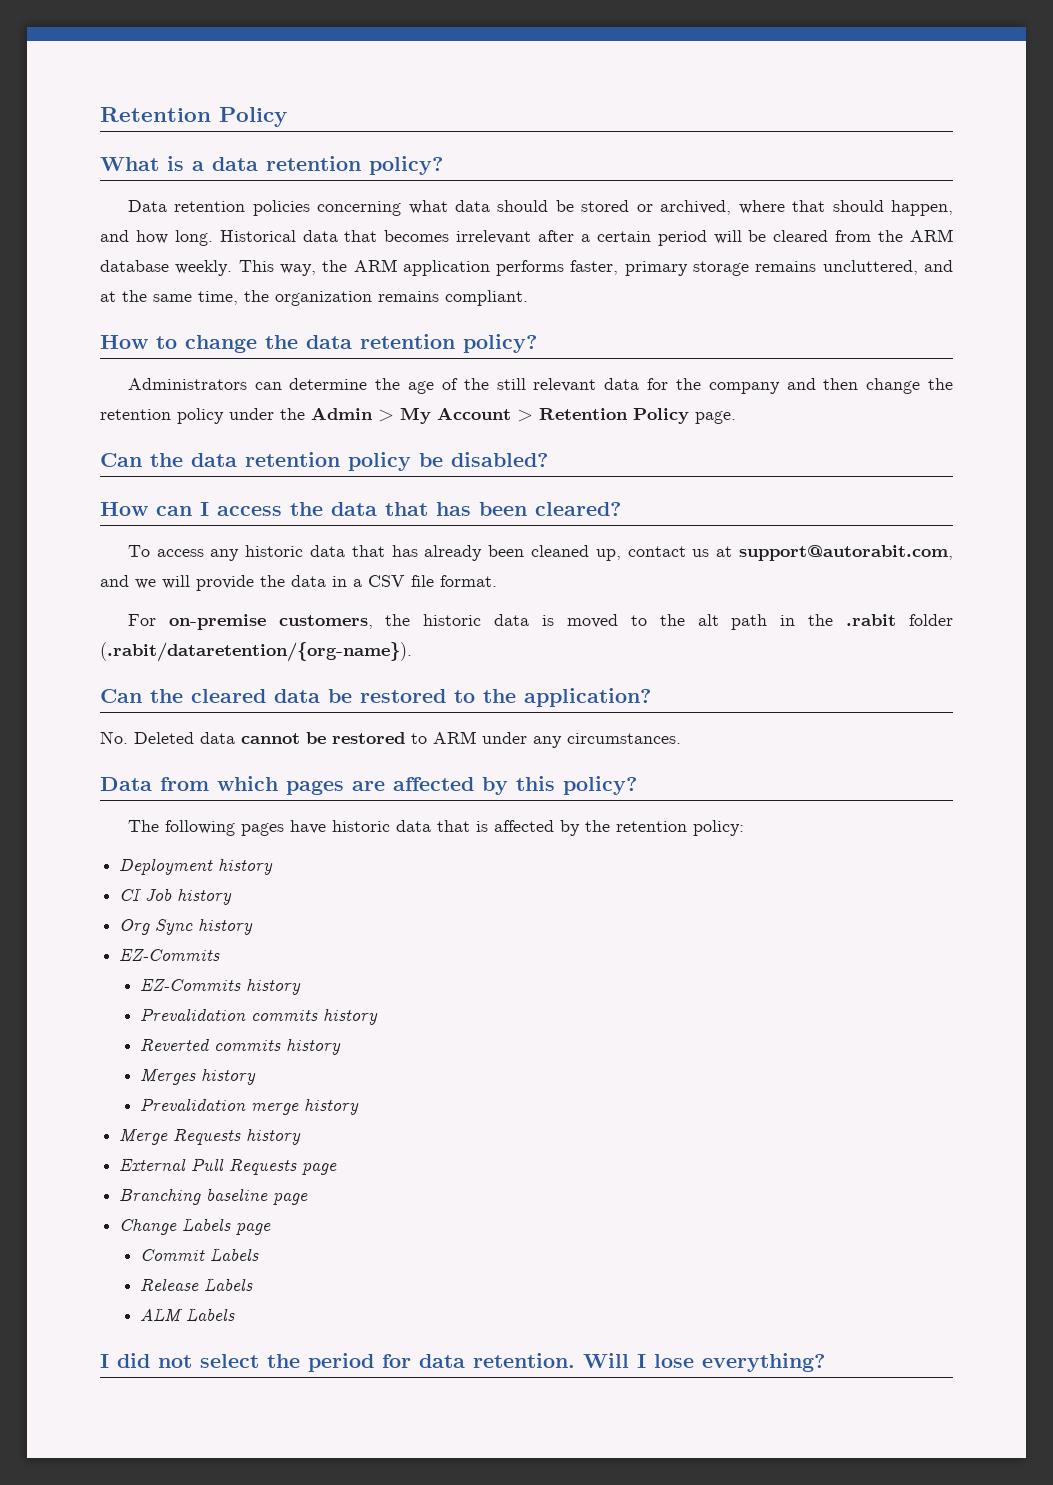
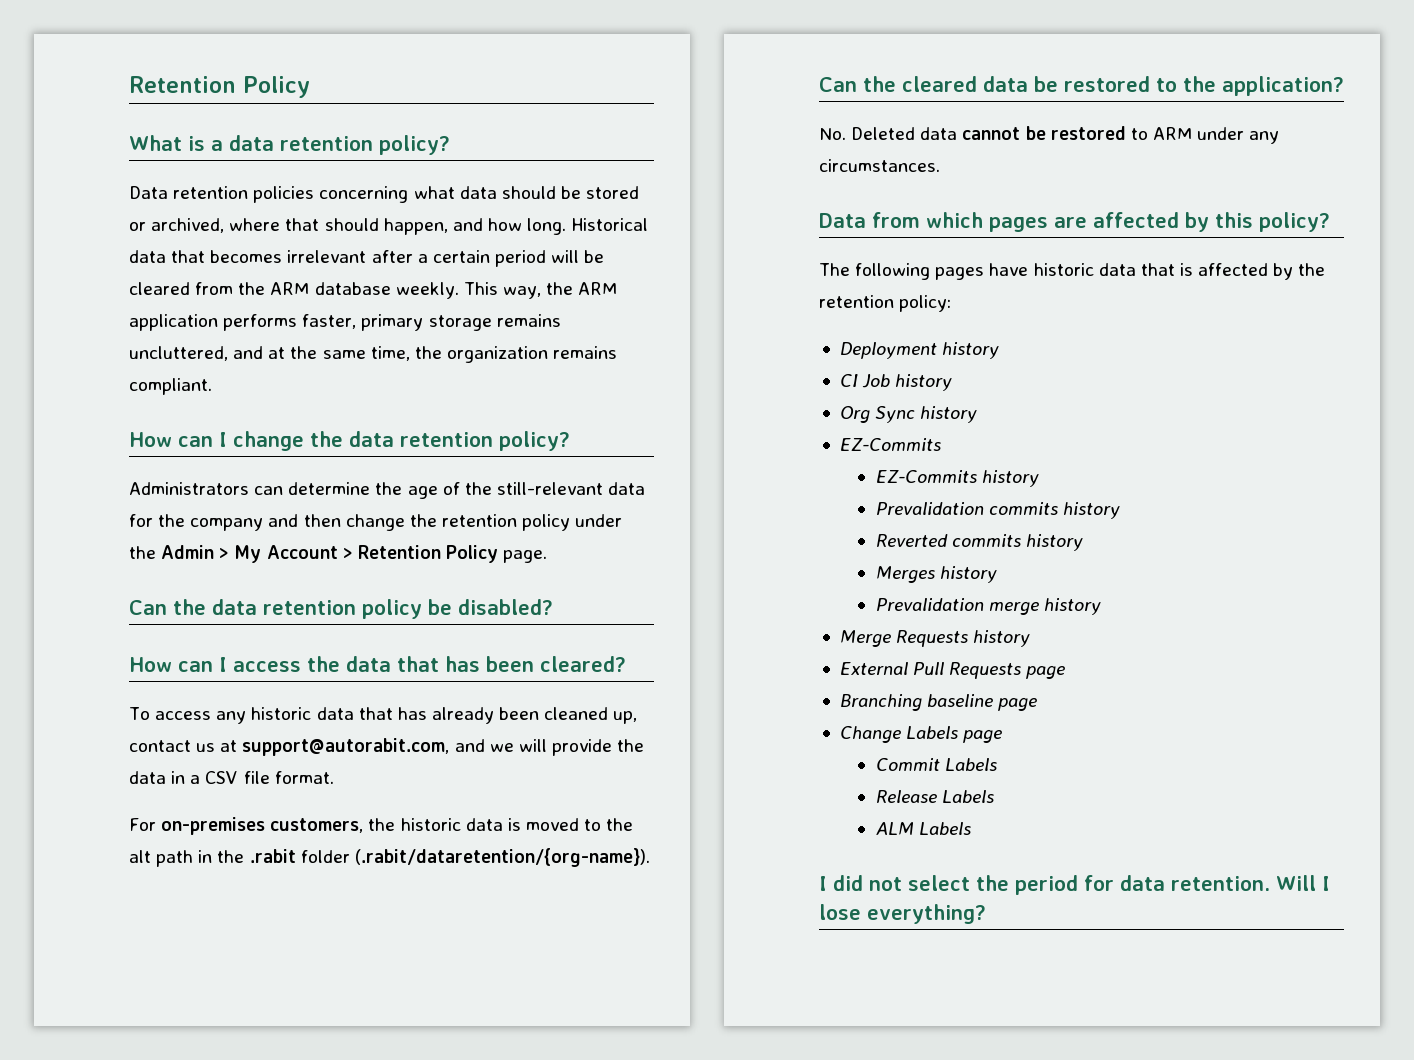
[156,336,177,349] to -> [178,432,227,447] can I
[496,378,597,392] still relevant -> [496,482,603,495] still-relevant
[168,614,266,630] on-premise -> [161,817,266,835] on-premises

